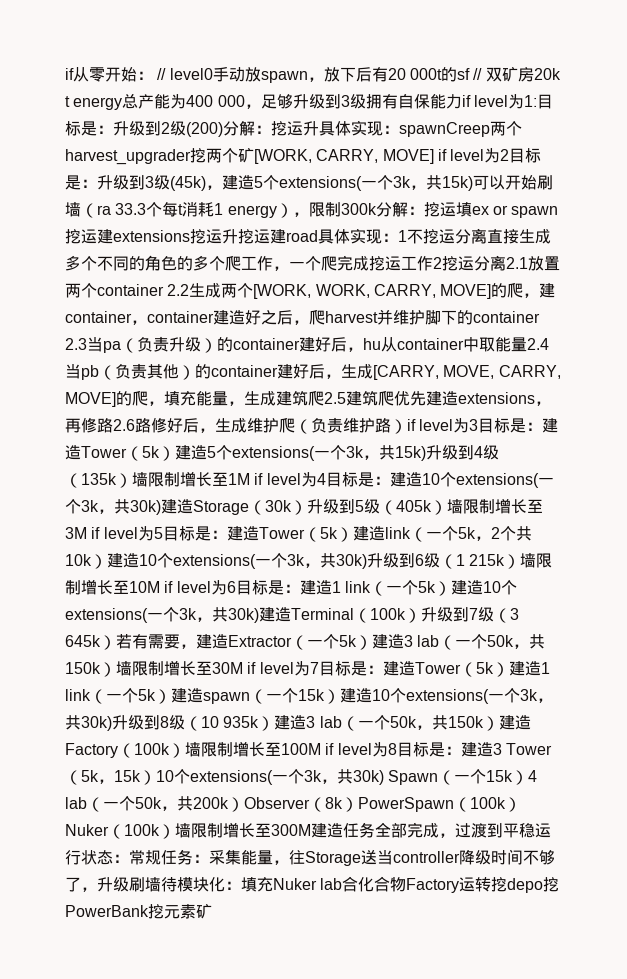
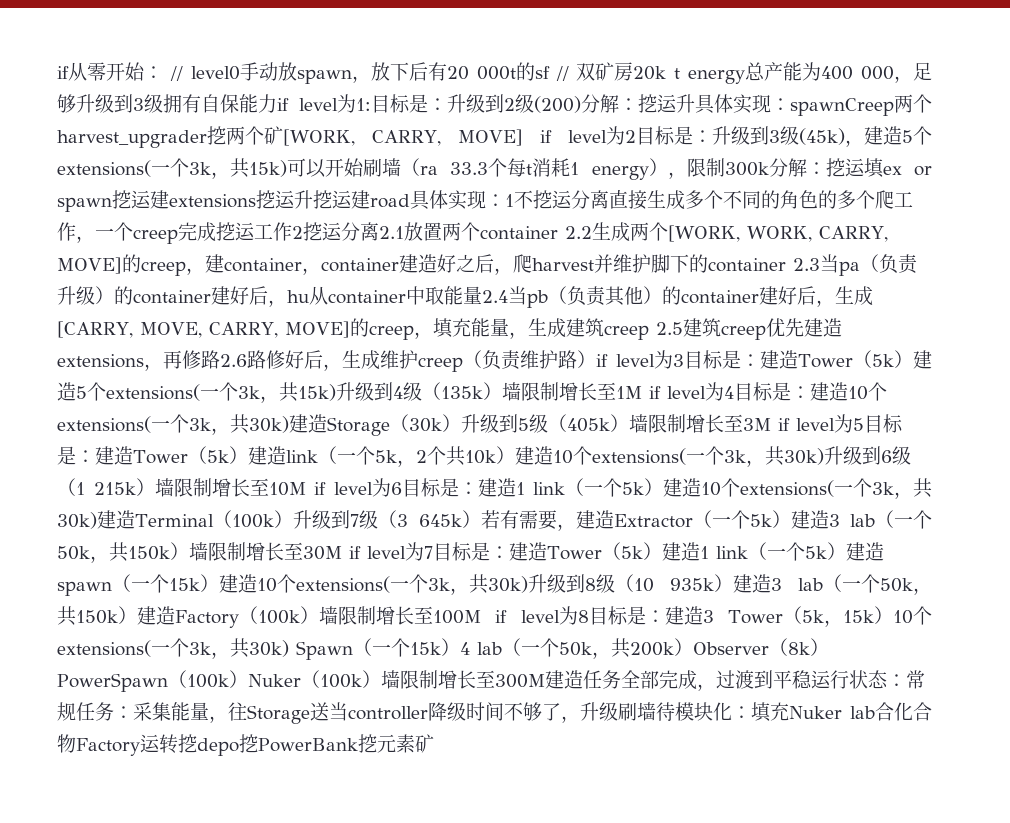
[321,255,337,271] 爬 -> [133,229,178,244] creep
[507,282,524,298] 爬 -> [140,261,186,276] creep
[132,390,148,406] 爬 -> [368,325,414,340] creep
[308,390,324,406] 爬 -> [603,325,649,340] creep
[378,390,394,406] 爬 -> [720,325,766,340] creep
[279,417,295,433] 爬 -> [418,357,463,372] creep

